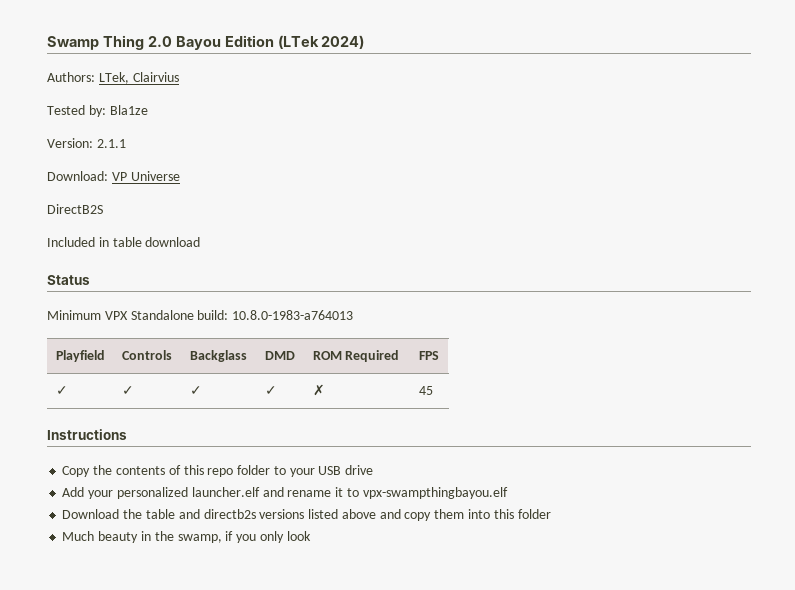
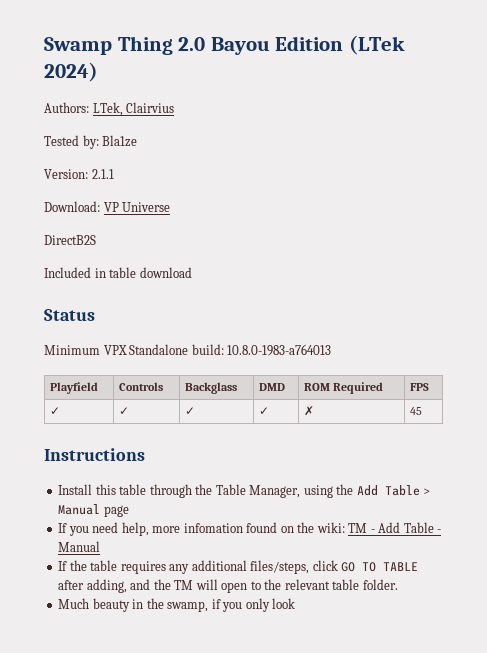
[62,465,374,477] [62,487,508,499] [62,509,551,521] Copy the contents of this repo folder to your USB drive // Add your personalized launcher.elf and rename it to vpx-swampthingbayou.elf // Download the table and directb2s versions listed above and copy them into this folder -> [58,484,431,498] [58,504,129,517] [58,522,442,536] [58,541,101,552] [58,560,419,574] [58,579,398,593] Install this table through the Table Manager, using the Add Table > Manual page // If you need help, more infomation found on the wiki: TM - Add Table - Manual // If the table requires any additional files/steps, click GO TO TABLE after adding, and the TM will open to the relevant table folder.

